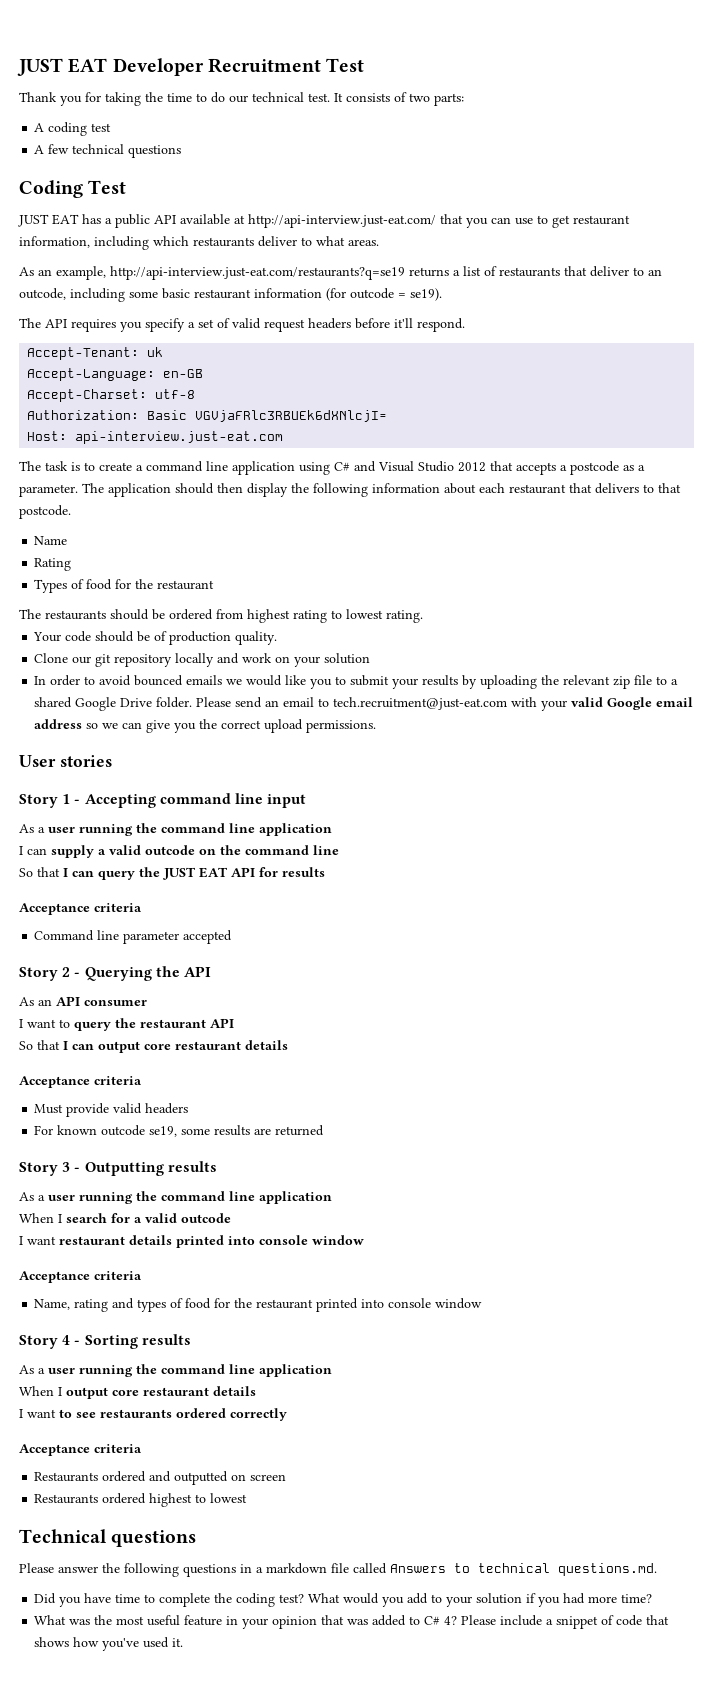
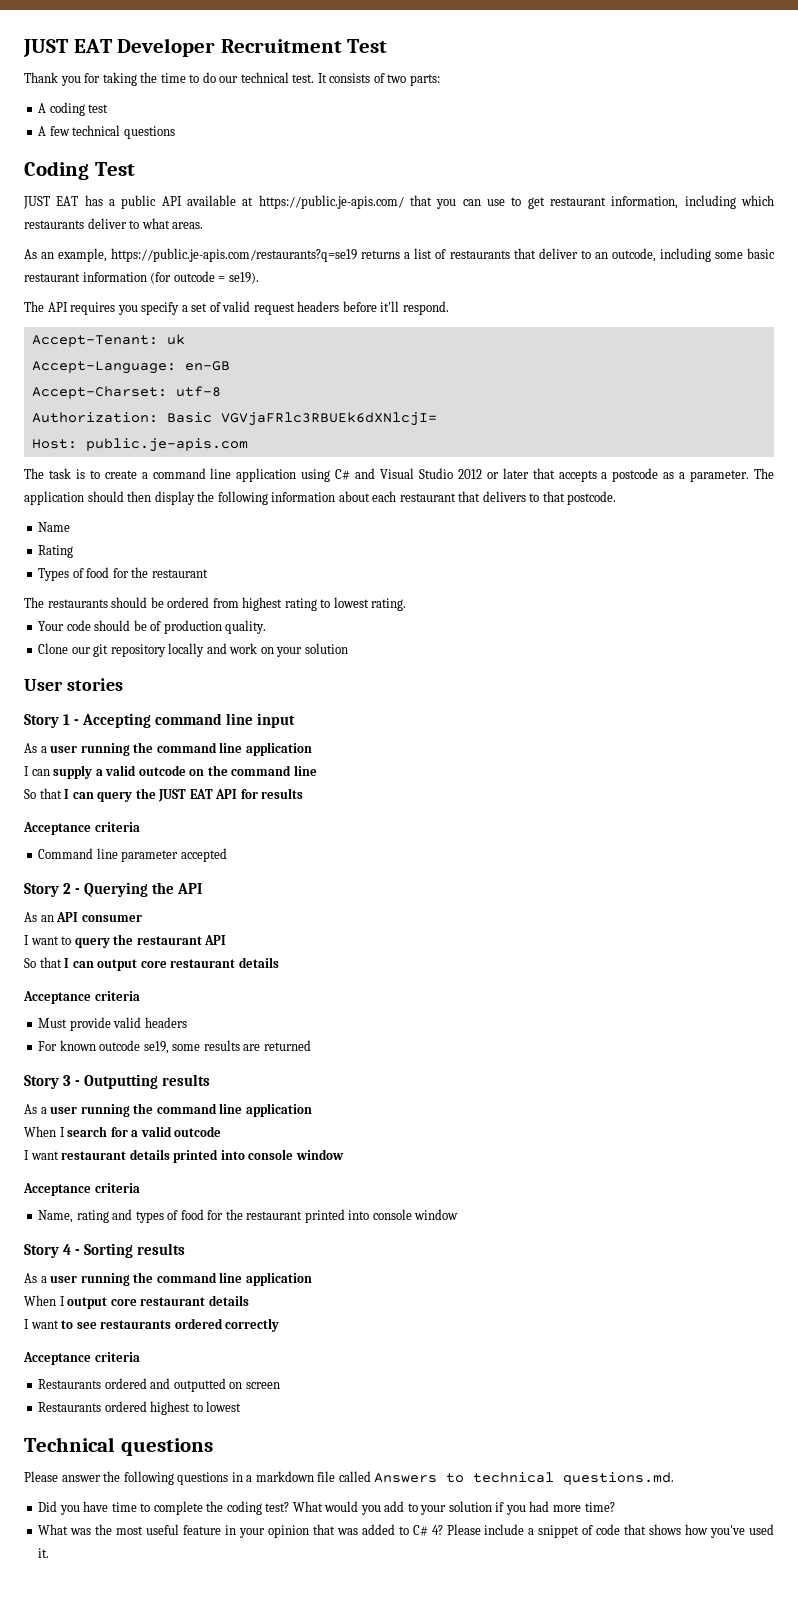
[248,214,436,228] http://api-interview.just-eat.com/ -> [258,195,404,209] https://public.je-apis.com/
[110,266,405,280] http://api-interview.just-eat.com/restaurants?q=se19 -> [111,248,358,262] https://public.je-apis.com/restaurants?q=se19
[75,431,284,444] api-interview.just-eat.com -> [85,438,248,452] public.je-apis.com
(486, 467) none -> [486,468,529,479] or later
[34,675,679,689] [34,697,694,711] [34,719,377,733] // In order to avoid bounced emails we would like you to submit your results by uploading the relevant zip file to a shared Google Drive folder. Please send an email to tech.recruitment@just-eat.com with your valid Google email address so we can give you the correct upload permissions. -> (348, 648) none

